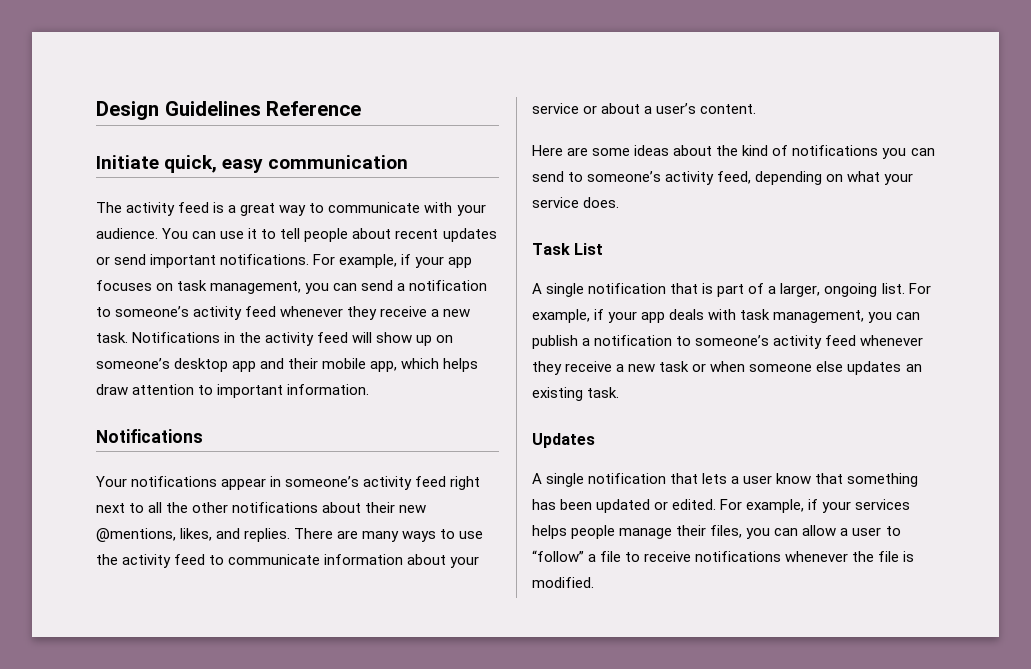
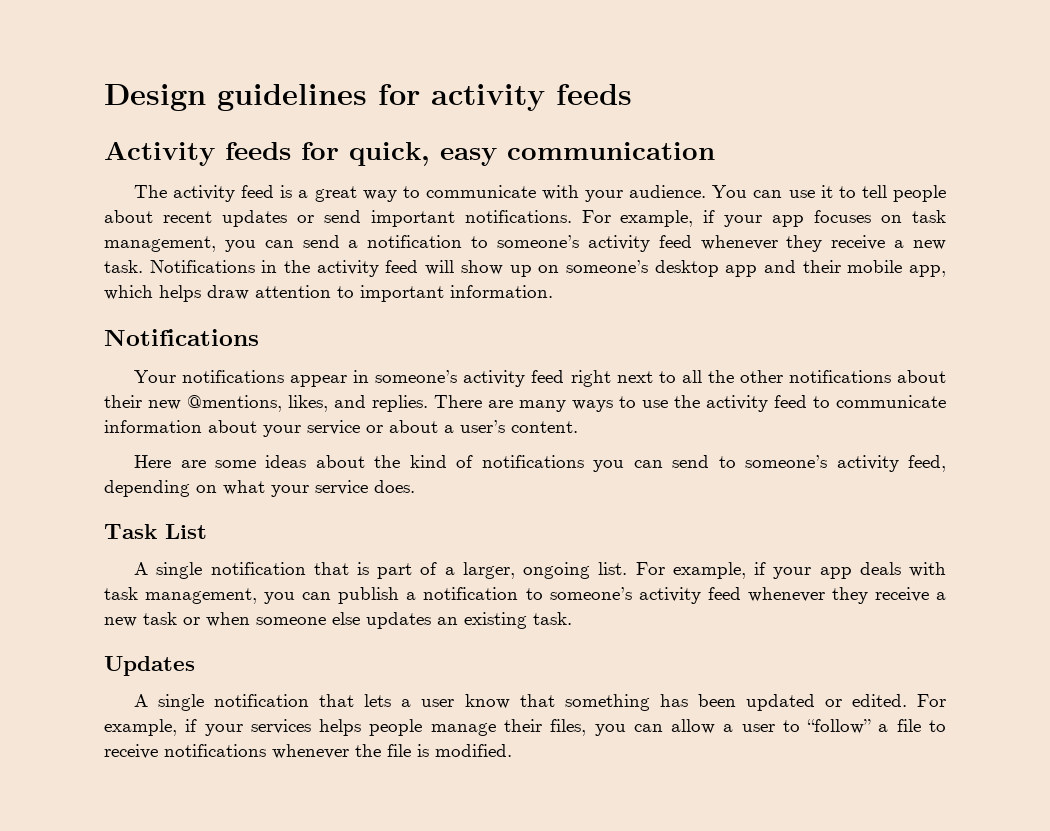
[164,101,362,116] [96,155,159,169] Guidelines Reference // Initiate -> [217,84,632,111] [104,141,339,166] guidelines for activity feeds // Activity feeds for

